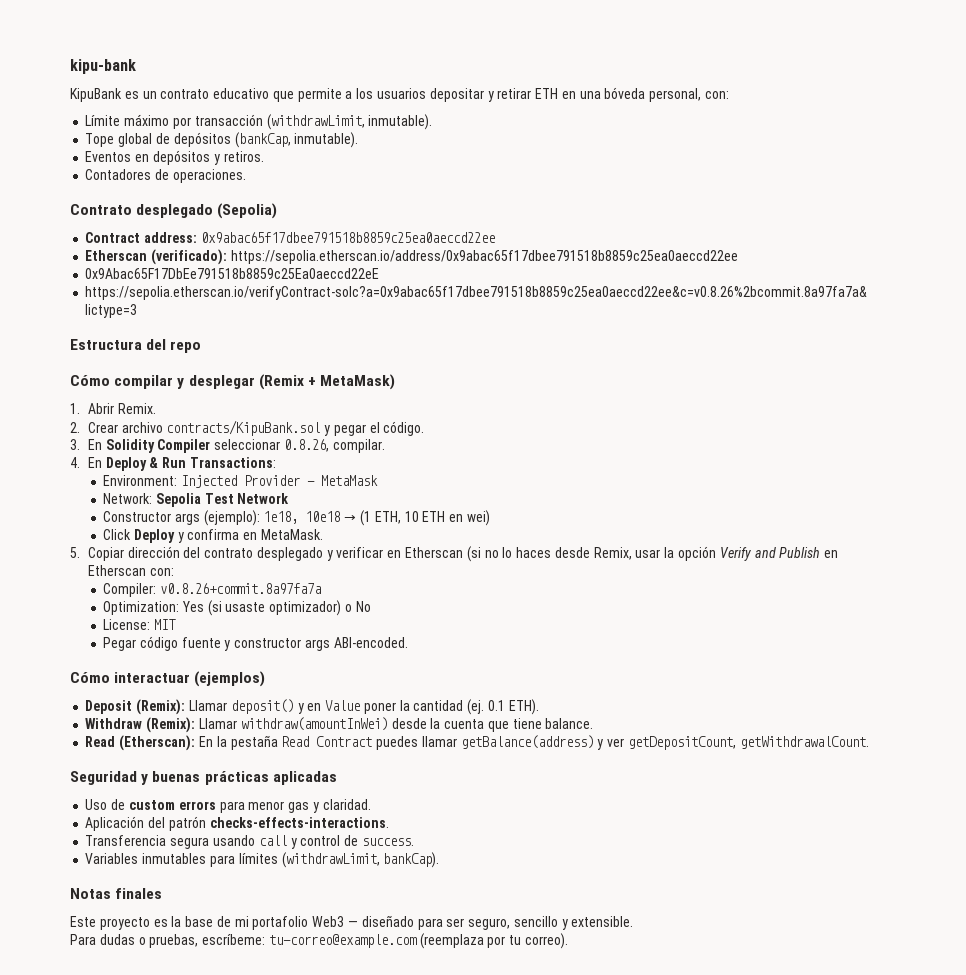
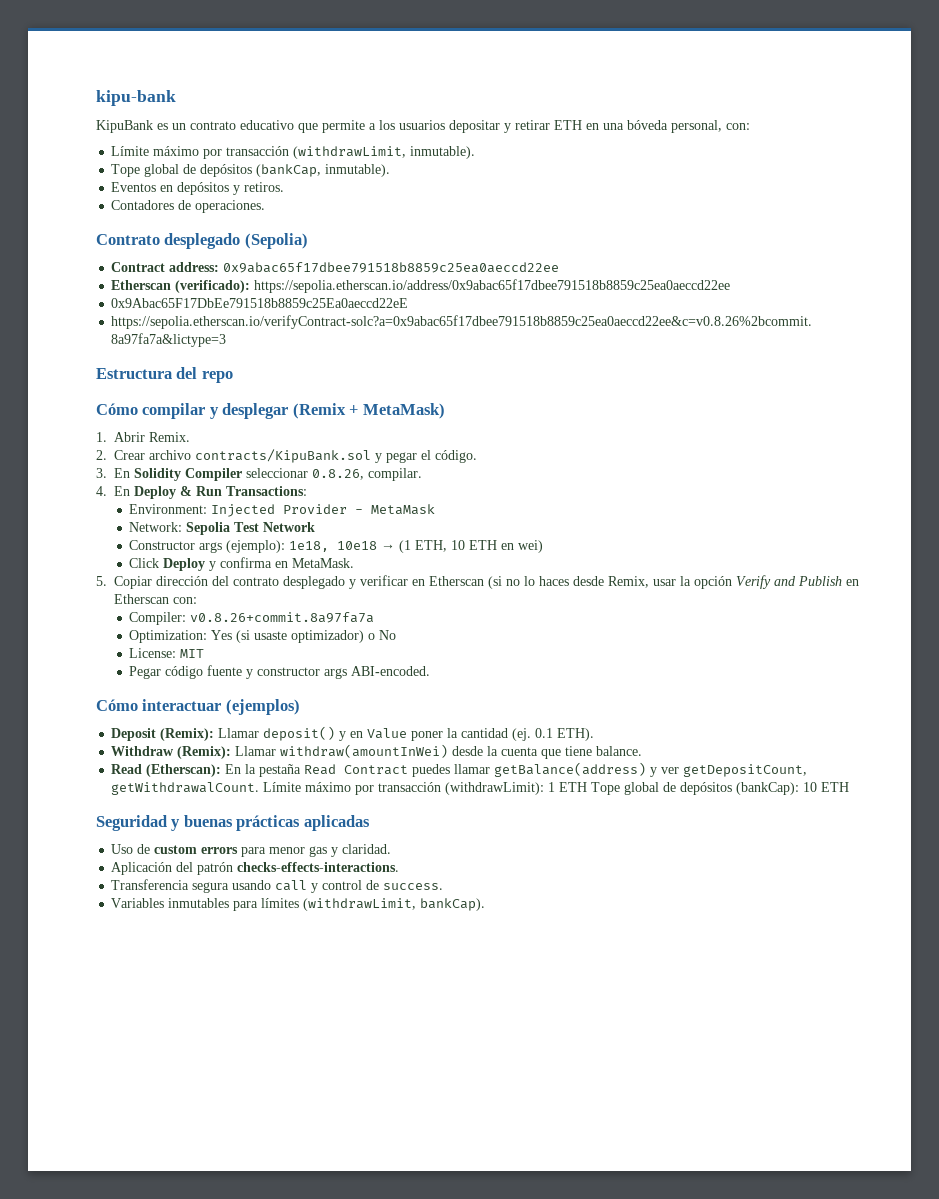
(869, 742) none -> [263,782,850,795] Límite máximo por transacción (withdrawLimit): 1 ETH Tope global de depósitos (bankCap): 10 ETH
[70,888,163,899] [70,915,634,930] [70,933,569,949] // Notas finales // Este proyecto es la base de mi portafolio Web3 — diseñado para ser seguro, sencillo y extensible. // Para dudas o pruebas, escríbeme: tu-correo@example.com (reemplaza por tu correo). -> (486, 904) none

